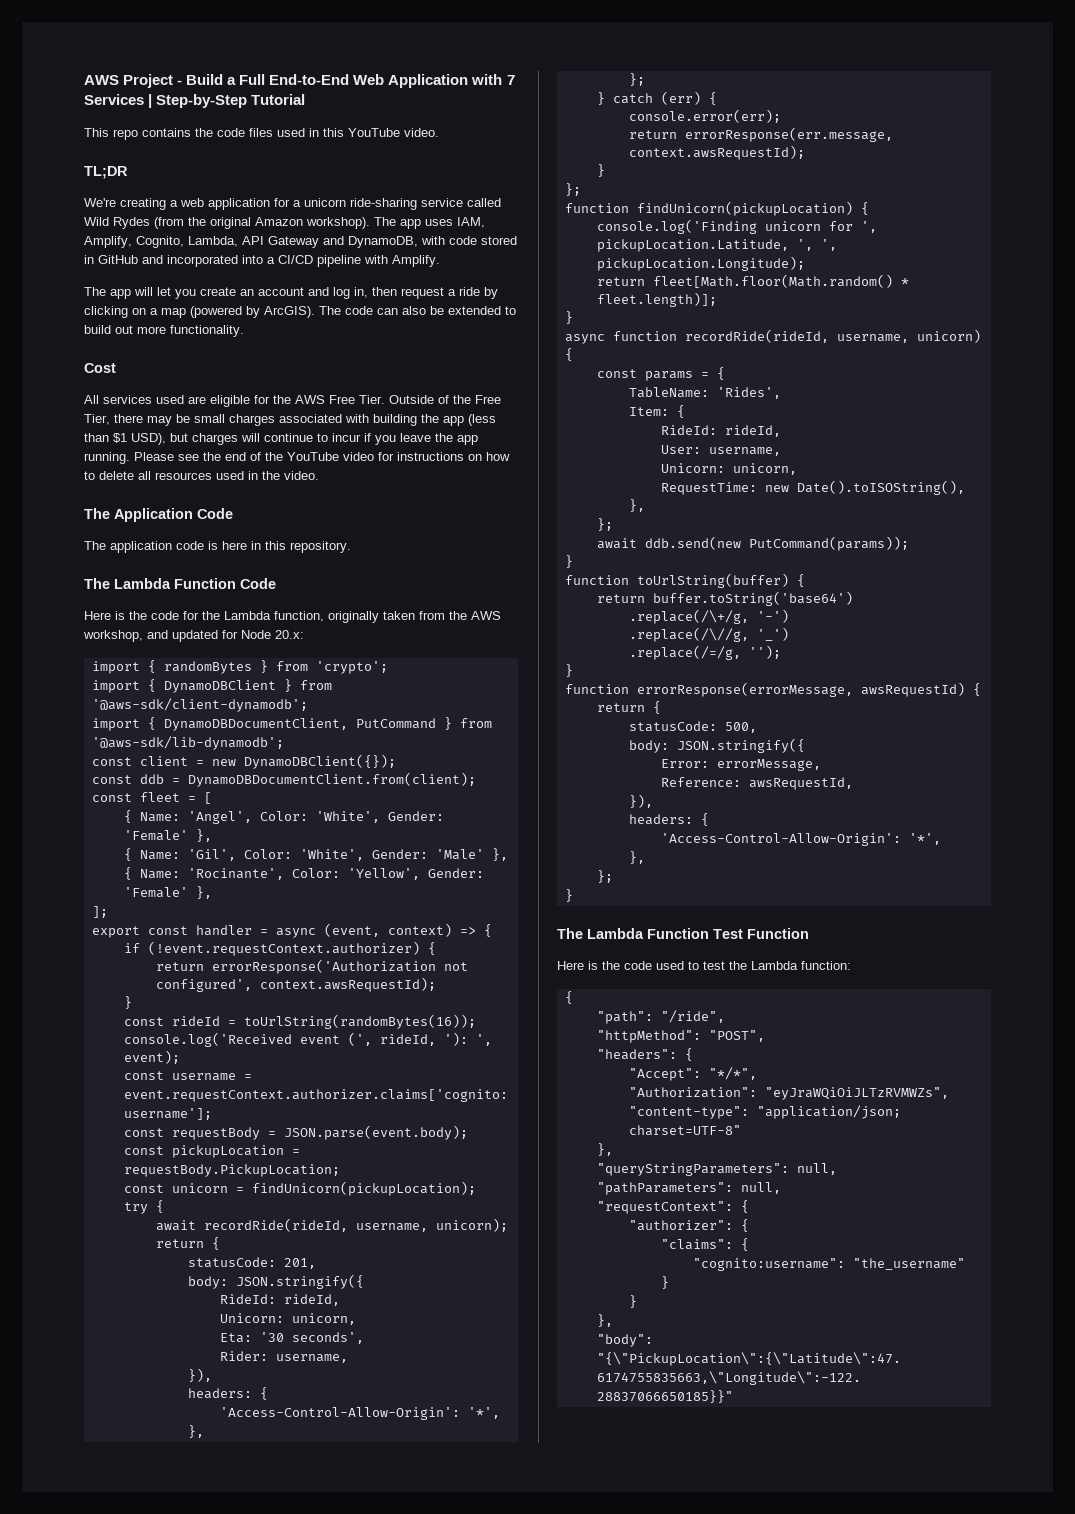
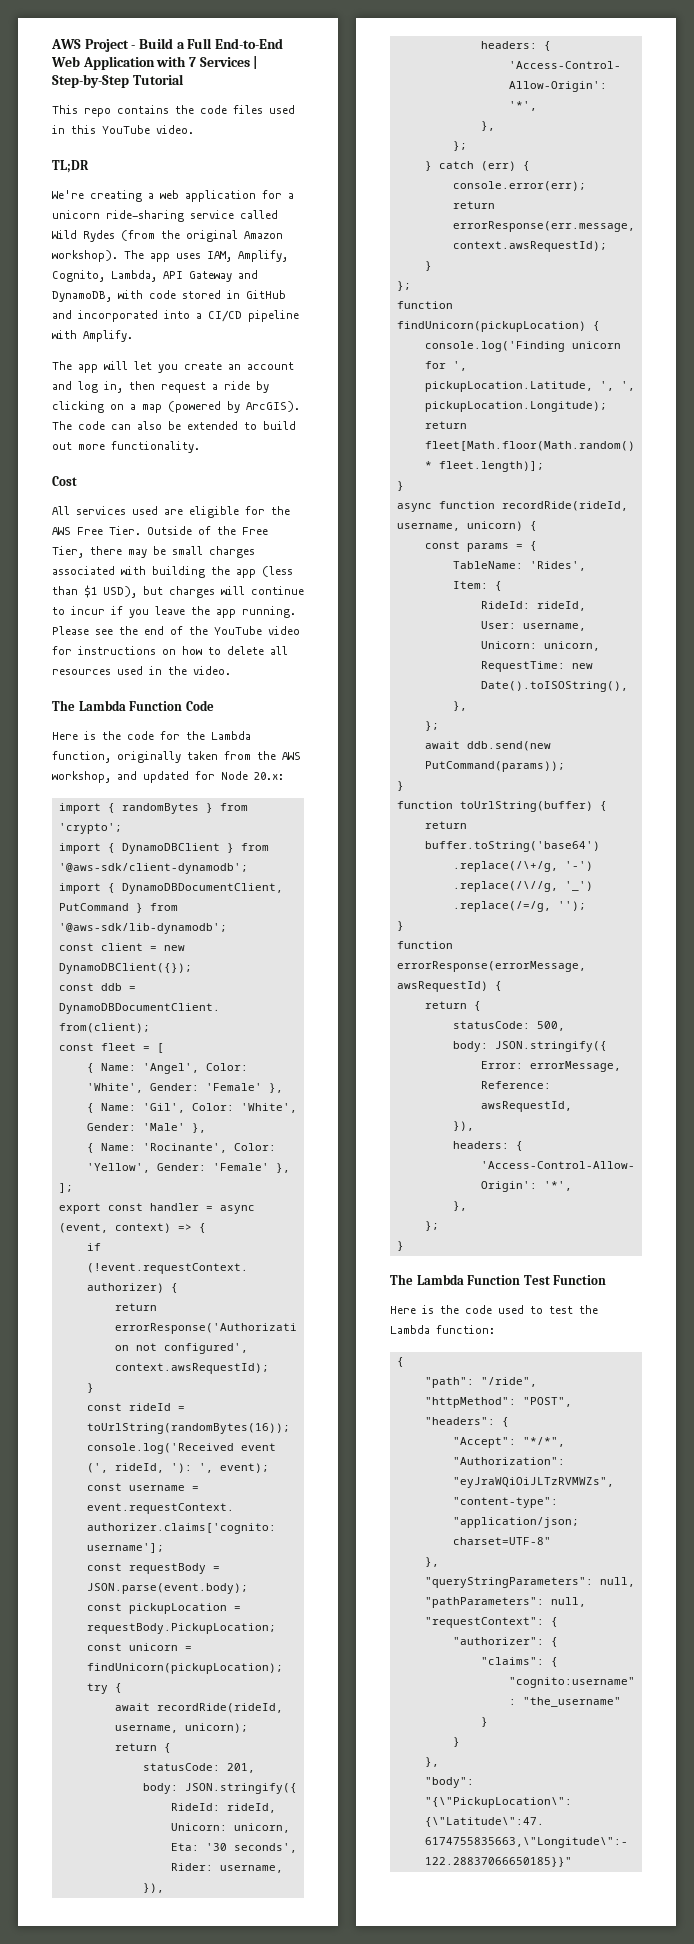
[84,508,233,522] [84,541,351,553] // The Application Code // The application code is here in this repository. -> (231, 670) none

